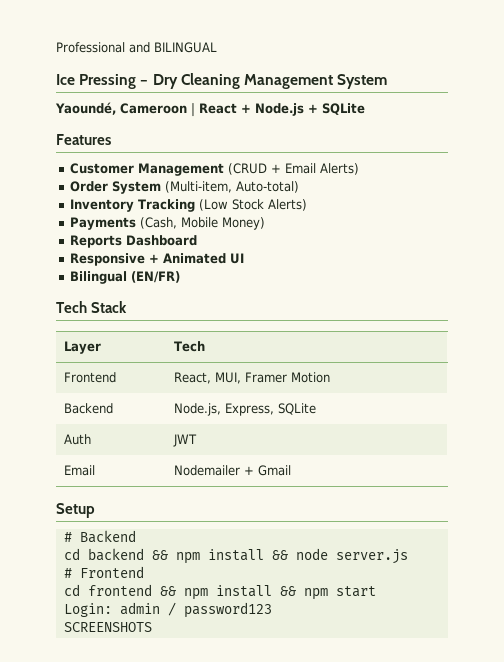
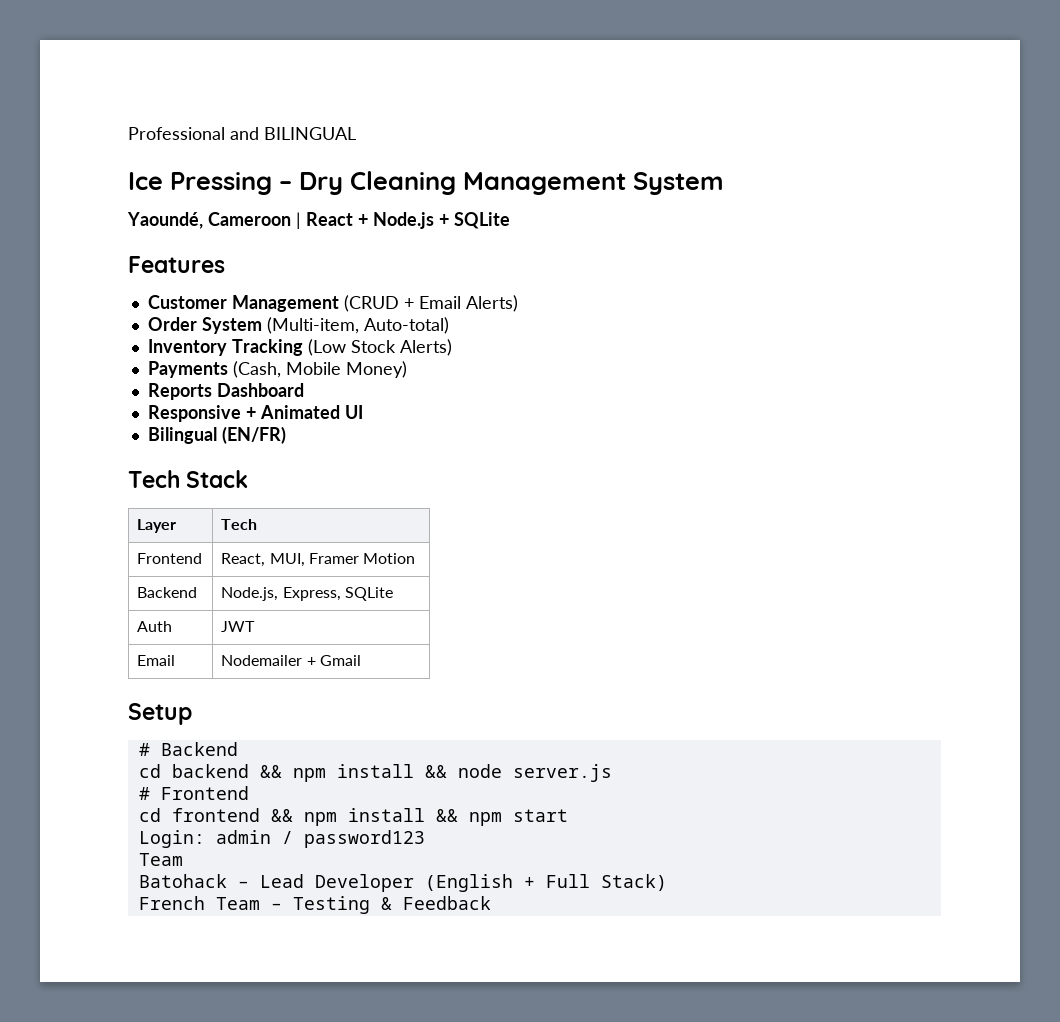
[63,622,152,632] SCREENSHOTS -> [138,853,183,866] [138,874,667,892] [138,896,491,914] Team // Batohack – Lead Developer (English + Full Stack) // French Team – Testing & Feedback

